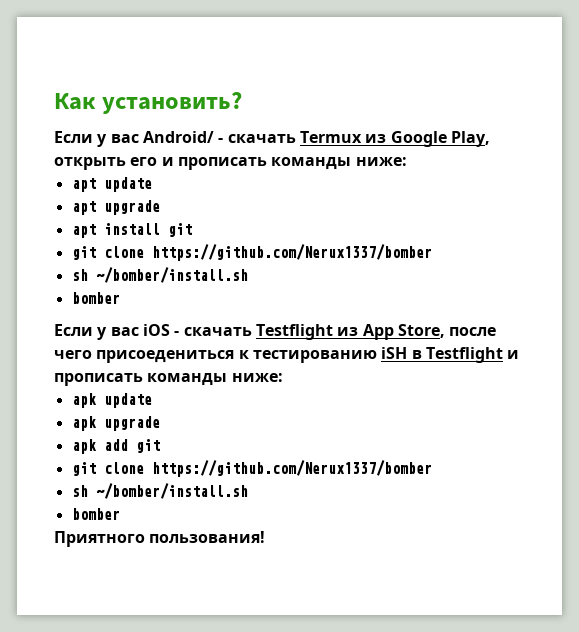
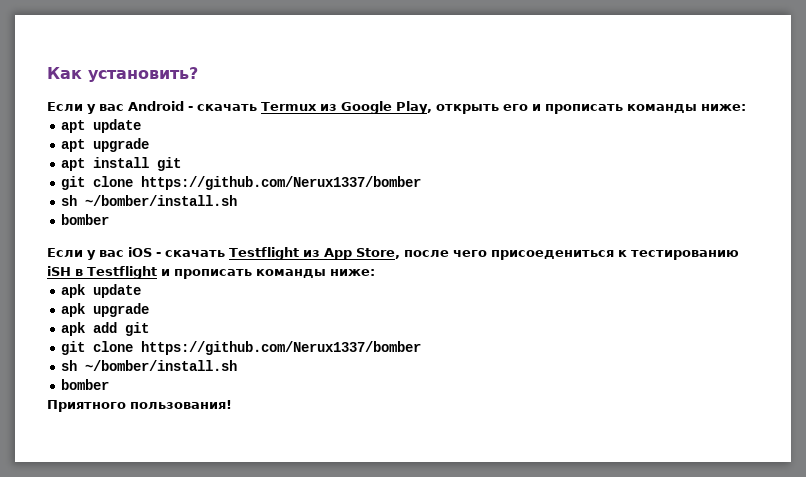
[142,131,214,143] Android/ -> [128,101,184,111] Android

